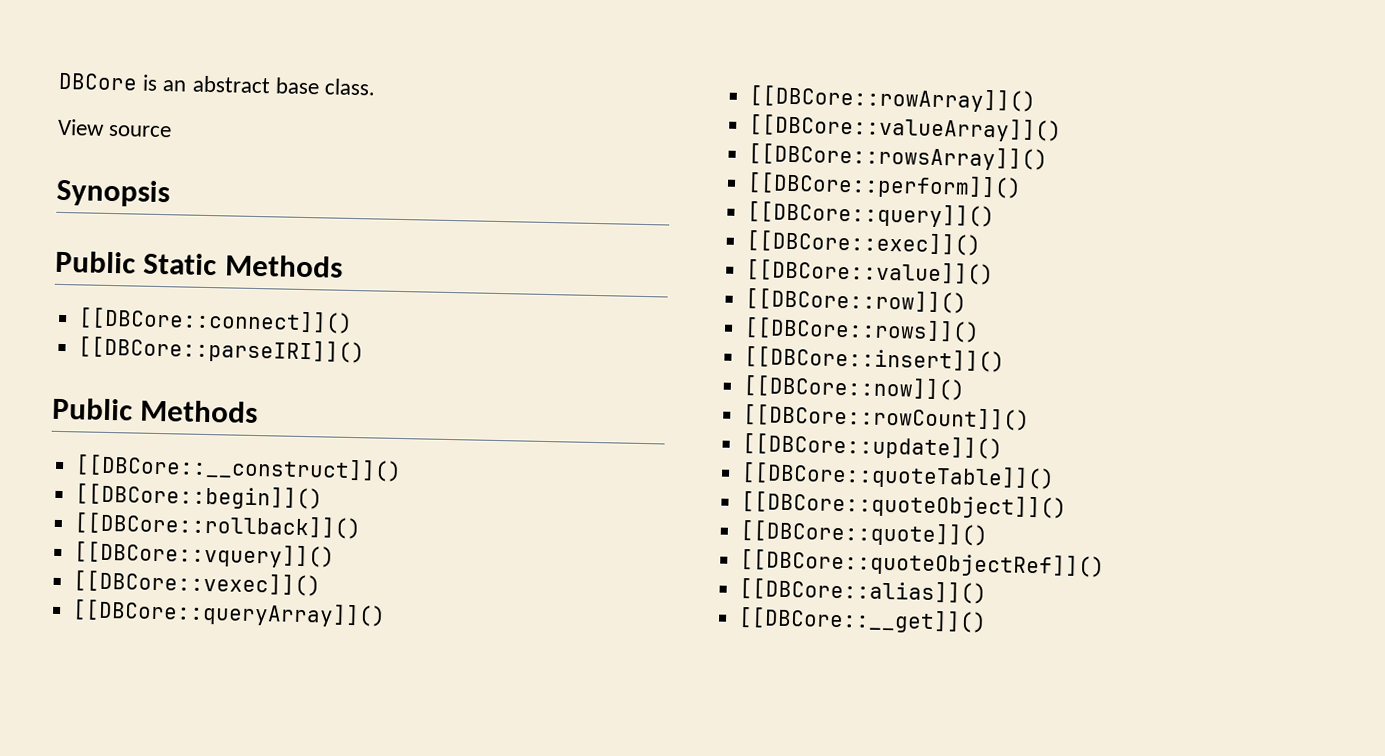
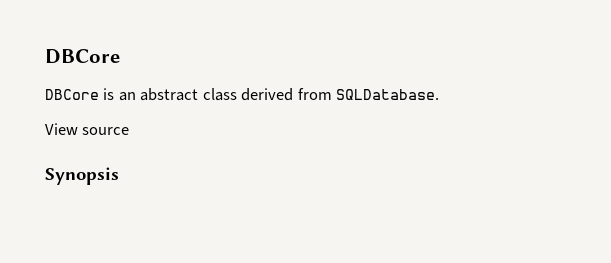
[58,72,138,91] DBCore -> [45,49,120,64] [45,89,99,100] DBCore // DBCore
[274,77,377,96] base class. -> [202,88,440,101] class derived from SQLDatabase.
[55,250,343,278] [78,307,354,334] [78,336,366,365] [52,397,259,424] [75,454,403,483] [75,483,324,511] [74,512,363,540] [74,541,336,569] [73,570,322,597] [72,599,387,628] [749,85,1037,114] [748,114,1063,143] [748,143,1049,172] [747,172,1023,200] [747,201,996,229] [746,230,983,256] [746,259,995,286] [745,288,968,314] [744,317,981,343] [744,346,1006,373] [743,375,967,401] [743,404,1031,431] [742,433,1004,461] [741,462,1056,491] [741,491,1068,520] [740,520,990,548] [740,549,1106,579] [739,578,988,605] [738,607,988,635] // Public Static Methods // [[DBCore::connect]]() // [[DBCore::parseIRI]]() // Public Methods // [[DBCore::__construct]]() // [[DBCore::begin]]() // [[DBCore::rollback]]() // [[DBCore::vquery]]() // [[DBCore::vexec]]() // [[DBCore::queryArray]]() // [[DBCore::rowArray]]() // [[DBCore::valueArray]]() // [[DBCore::rowsArray]]() // [[DBCore::perform]]() // [[DBCore::query]]() // [[DBCore::exec]]() // [[DBCore::value]]() // [[DBCore::row]]() // [[DBCore::rows]]() // [[DBCore::insert]]() // [[DBCore::now]]() // [[DBCore::rowCount]]() // [[DBCore::update]]() // [[DBCore::quoteTable]]() // [[DBCore::quoteObject]]() // [[DBCore::quote]]() // [[DBCore::quoteObjectRef]]() // [[DBCore::alias]]() // [[DBCore::__get]]() -> (119, 176) none

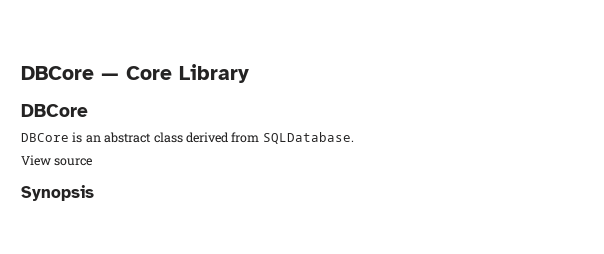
[45,49,120,64] DBCore -> [21,64,249,83] [21,104,88,117] DBCore — Core Library // DBCore

